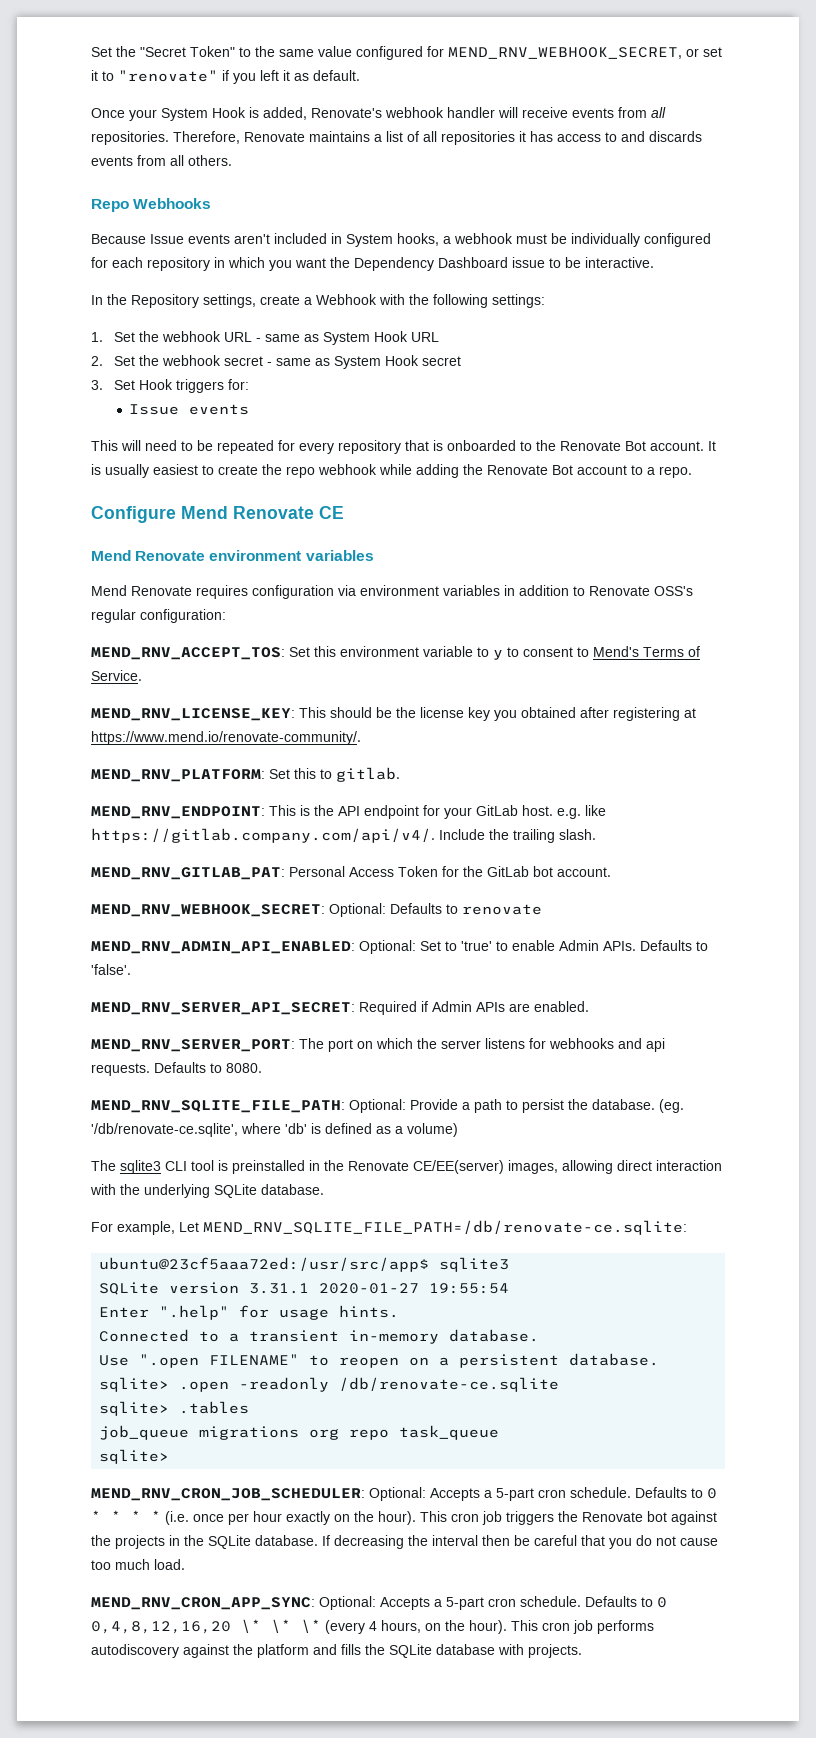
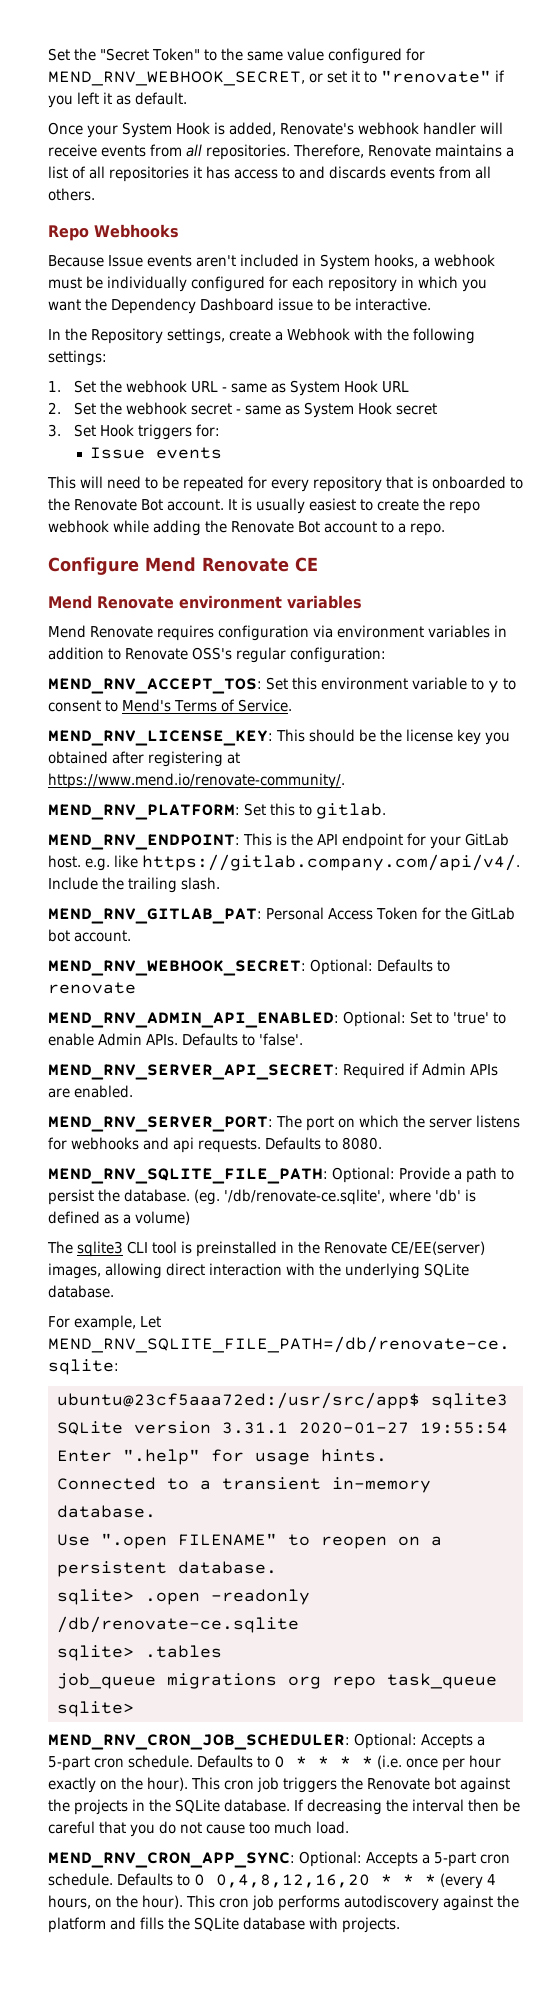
[241,1619,321,1633] \* \* \* -> [381,1874,436,1885] * * *

